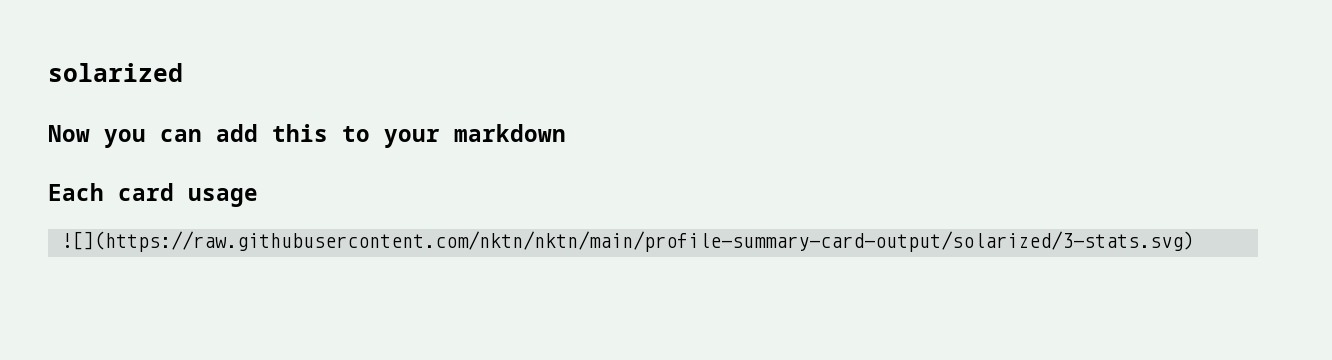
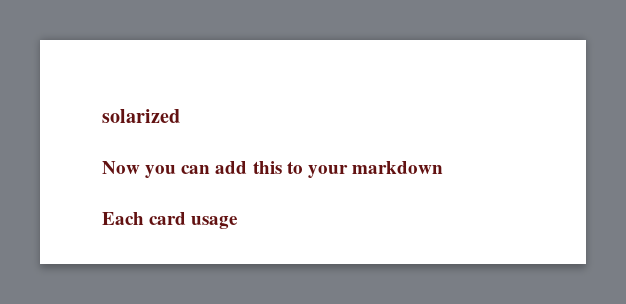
[60,231,1194,252] // ![](https://raw.githubusercontent.com/nktn/nktn/main/profile-summary-card-output/solarized/3-stats.svg) -> (239, 222) none

